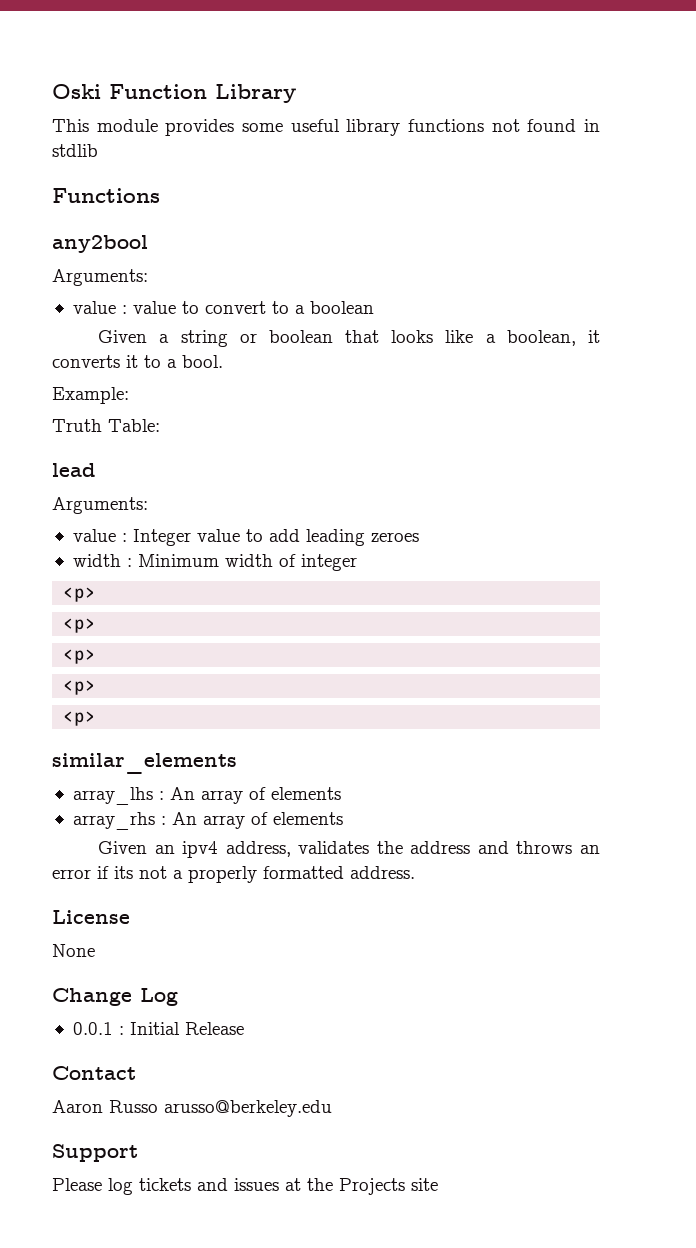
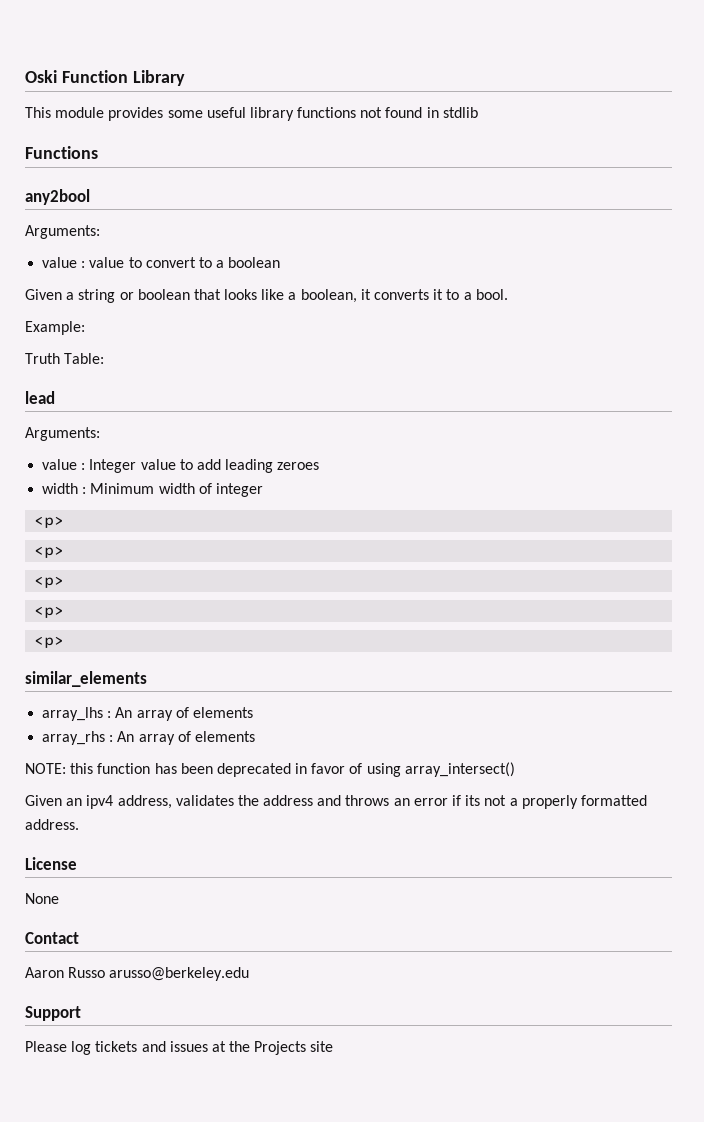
(343, 818) none -> [25,762,515,777] // NOTE: this function has been deprecated in favor of using array_intersect()
[52,988,178,1006] [72,1022,244,1035] // Change Log // 0.0.1 : Initial Release -> (59, 898) none

